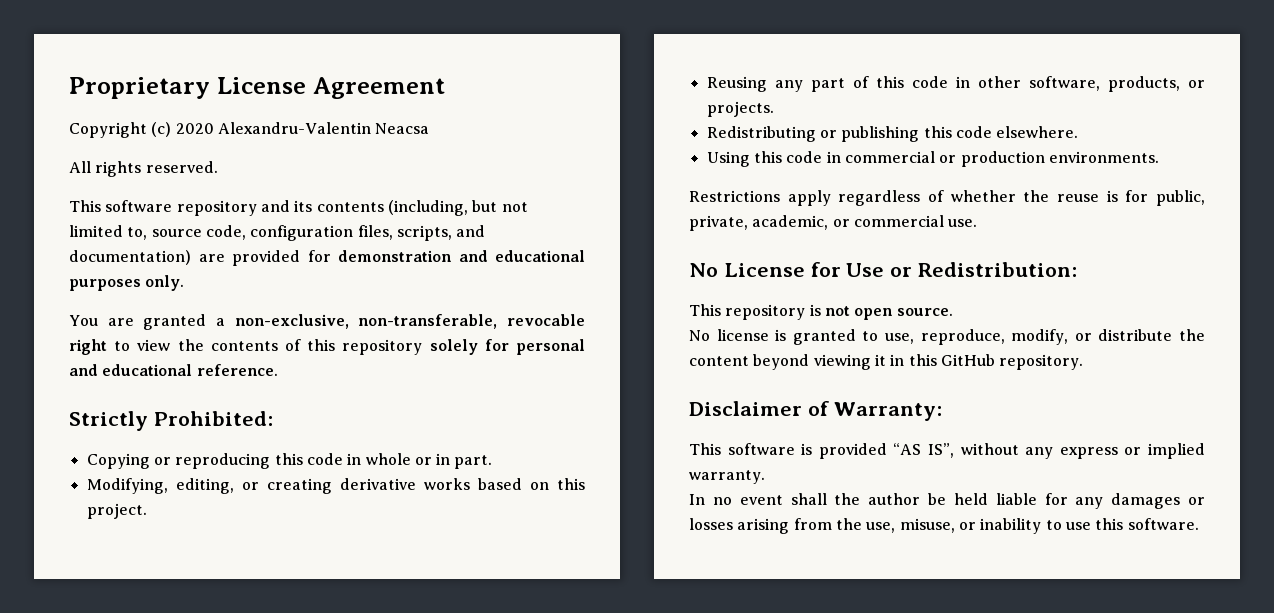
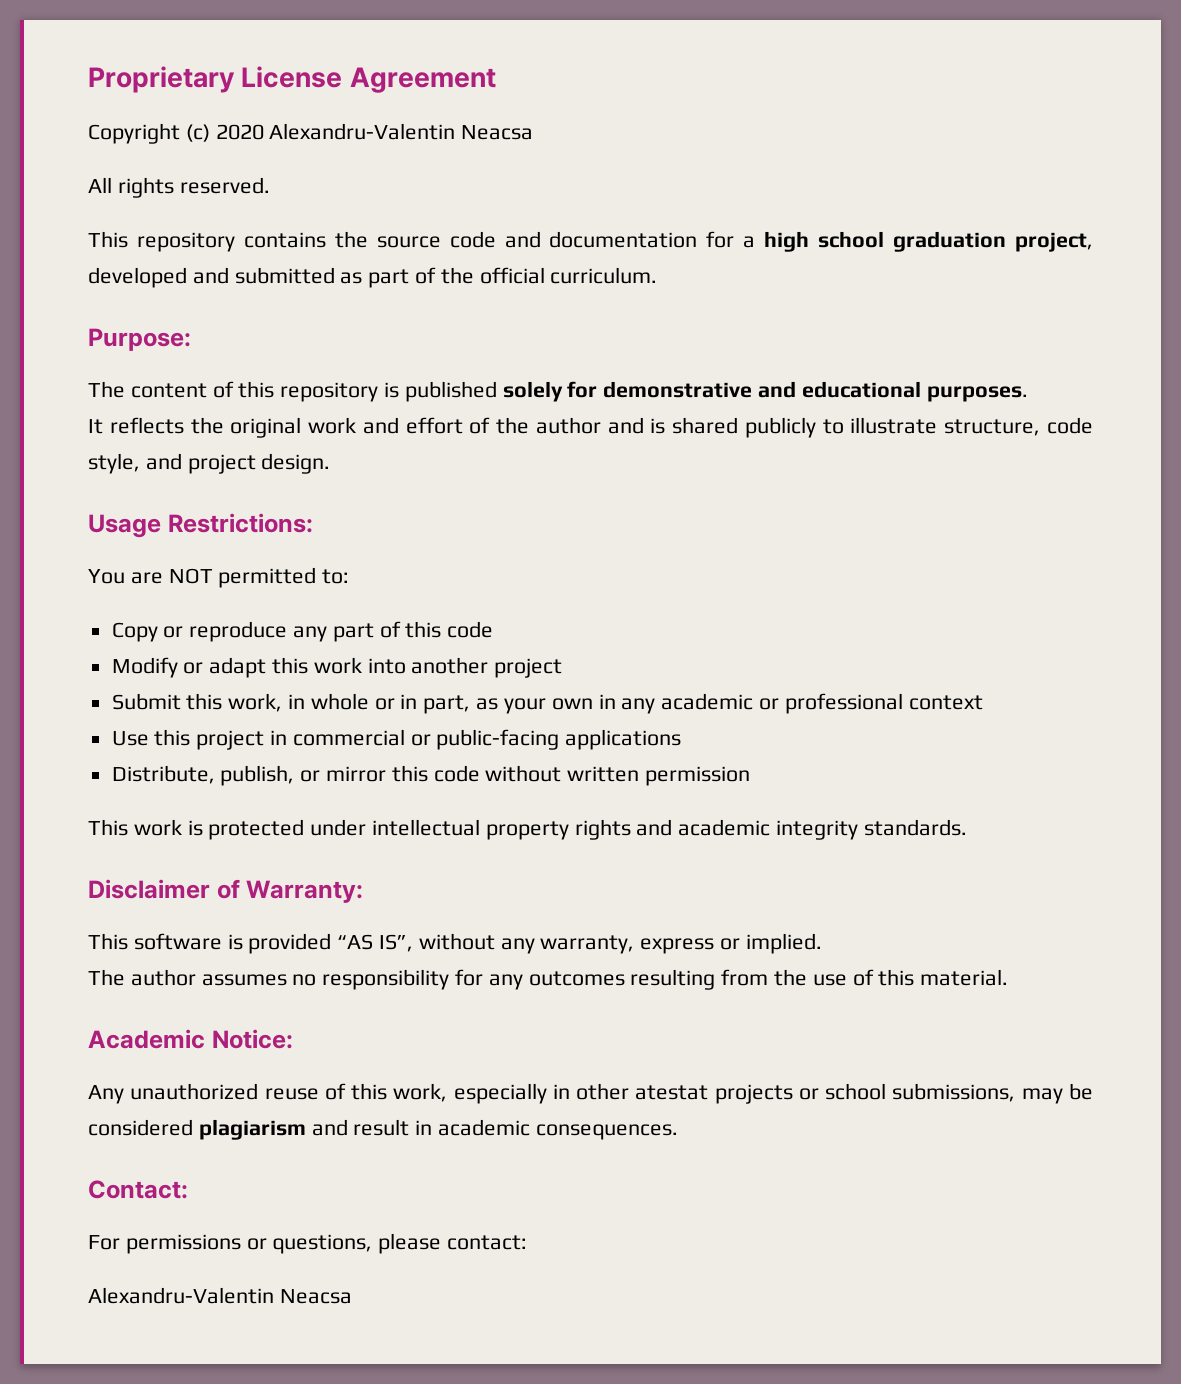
[105,200,528,216] [69,225,486,241] [69,250,585,266] [69,275,185,291] [69,314,585,330] [69,339,585,355] [69,364,278,376] [69,411,273,431] [86,453,493,469] [86,478,585,494] [86,503,147,519] [706,76,767,92] software repository and its contents (including, but not limited to, source code, configuration files, scripts, and documentation) are provided for demonstration and educational purposes only. // You are granted a non-exclusive, non-transferable, revocable right to view the contents of this repository solely for personal and educational reference. // Strictly Prohibited: // Copying or reproducing this code in whole or in part. // Modifying, editing, or creating derivative works based on this project. // Reusing -> [136,231,1093,252] [88,267,658,288] [88,328,191,351] [88,381,1028,402] [88,417,1093,438] [88,453,331,474] [88,513,313,538] [88,567,350,588] [111,621,288,642] repository contains the source code and documentation for a high school graduation project, developed and submitted as part of the official curriculum. // Purpose: // The content of this repository is published solely for demonstrative and educational purposes. // It reflects the original work and effort of the author and is shared publicly to illustrate structure, code style, and project design. // Usage Restrictions: // You are NOT permitted to: // Copy or reproduce
[955,76,1205,92] [706,101,774,117] [706,126,1079,142] [706,151,1159,167] [689,190,1205,206] [689,215,978,231] [689,262,1078,277] [689,304,953,320] [689,329,1205,345] [689,354,1084,370] in other software, products, or projects. // Redistributing or publishing this code elsewhere. // Using this code in commercial or production environments. // Restrictions apply regardless of whether the reuse is for public, private, academic, or commercial use. // No License for Use or Redistribution: // This repository is not open source. // No license is granted to use, reproduce, modify, or distribute the content beyond viewing it in this GitHub repository. -> [111,657,563,678] [111,693,983,714] [111,729,682,750] [111,765,751,786] [88,819,967,840] // Modify or adapt this work into another project // Submit this work, in whole or in part, as your own in any academic or professional context // Use this project in commercial or public-facing applications // Distribute, publish, or mirror this code without written permission // This work is protected under intellectual property rights and academic integrity standards.
(1054, 453) none -> [540,935,635,954] warranty,
[1148,443,1205,459] [689,470,765,484] [689,493,1205,509] [689,518,1199,534] implied warranty. // In no event shall the author be held liable for any damages or losses arising from the use, misuse, or inability to use this software. -> [745,933,822,954] [88,969,1009,990] [88,1029,293,1049] [88,1083,1093,1104] [88,1119,678,1140] [88,1180,188,1199] [88,1233,528,1254] [88,1287,352,1304] implied. // The author assumes no responsibility for any outcomes resulting from the use of this material. // Academic Notice: // Any unauthorized reuse of this work, especially in other atestat projects or school submissions, may be considered plagiarism and result in academic consequences. // Contact: // For permissions or questions, please contact: // Alexandru-Valentin Neacsa

